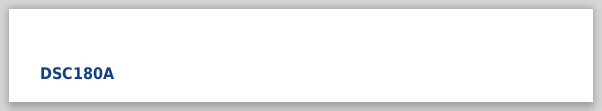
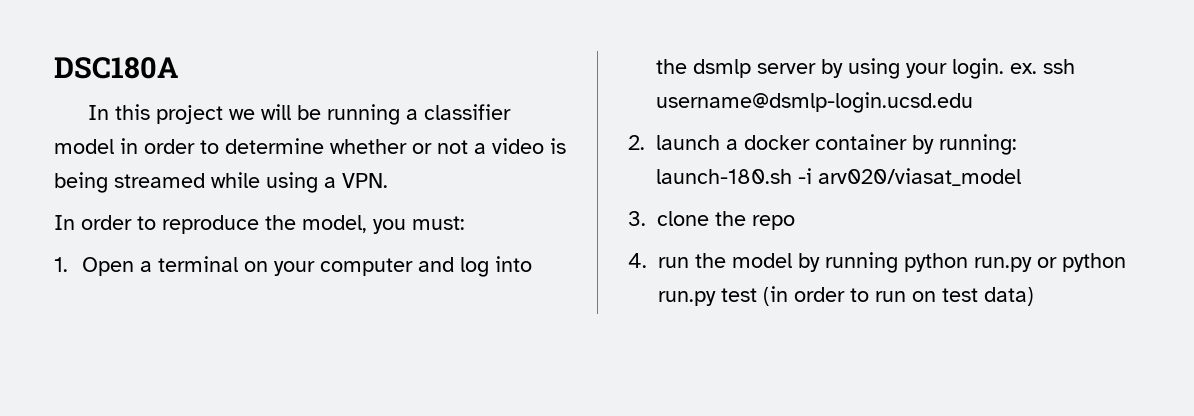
(115, 73) none -> [88,104,512,125] [54,138,566,154] [54,172,388,193] [54,215,465,234] [54,256,532,277] [655,58,1075,79] [655,92,973,113] [628,134,1017,155] [656,168,1021,186] [628,211,795,230] [628,252,1126,273] [658,286,1034,306] // In this project we will be running a classifier model in order to determine whether or not a video is being streamed while using a VPN. // In order to reproduce the model, you must: // 1. Open a terminal on your computer and log into the dsmlp server by using your login. ex. ssh username@dsmlp-login.ucsd.edu // 2. launch a docker container by running: launch-180.sh -i arv020/viasat_model // 3. clone the repo // 4. run the model by running python run.py or python run.py test (in order to run on test data)

